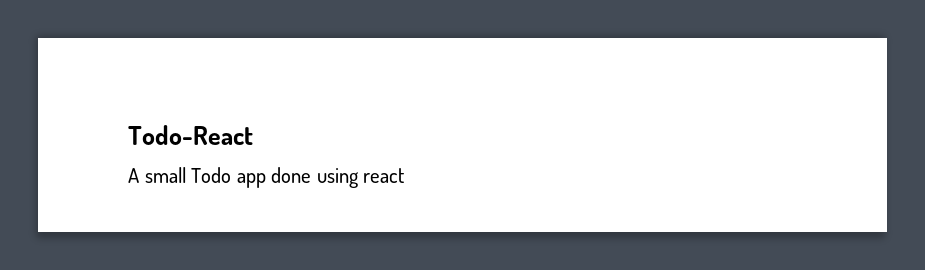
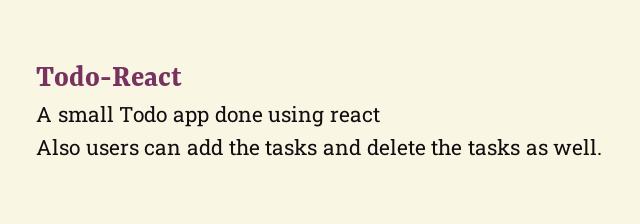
(405, 175) none -> [36,139,603,156] // Also users can add the tasks and delete the tasks as well.

